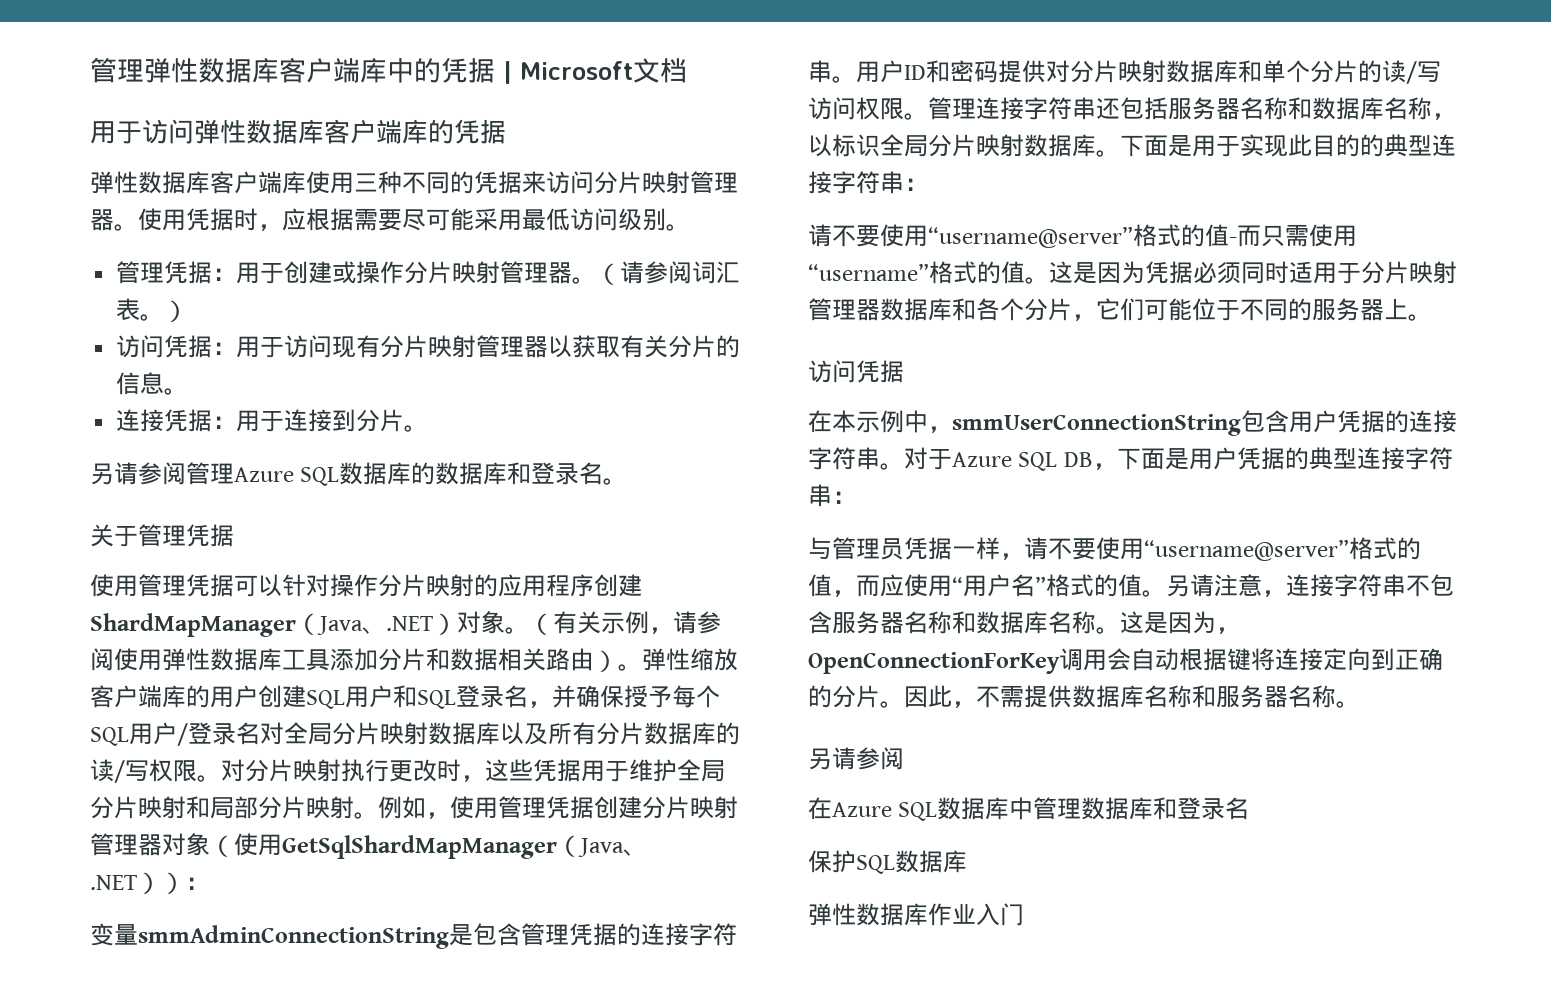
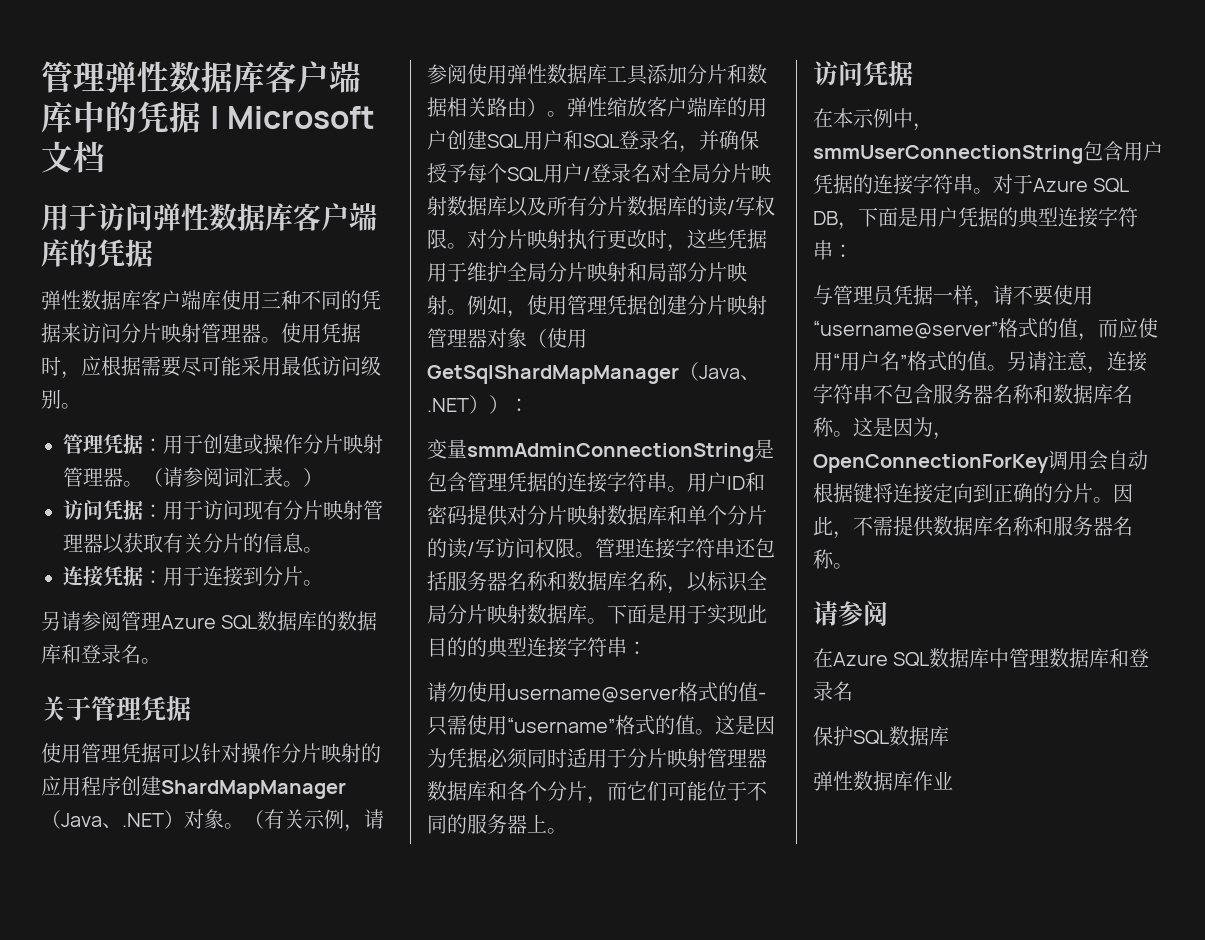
[832,224,1133,248] 不要使用“username@server” -> [447,682,678,703] 勿使用username@server
[1237,225,1261,247] 而 -> (766, 696) none
(1096, 317) none -> [607,782,627,801] 而
[808,748,832,770] 另 -> (853, 566) none
[976,903,1024,926] 入门 -> (953, 780) none

